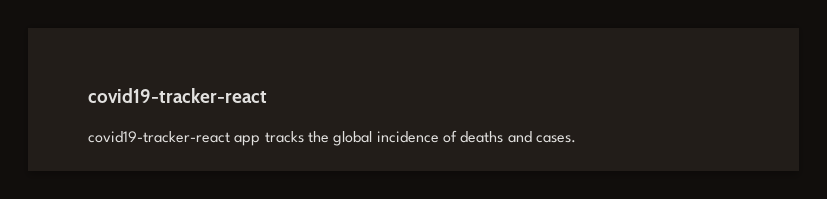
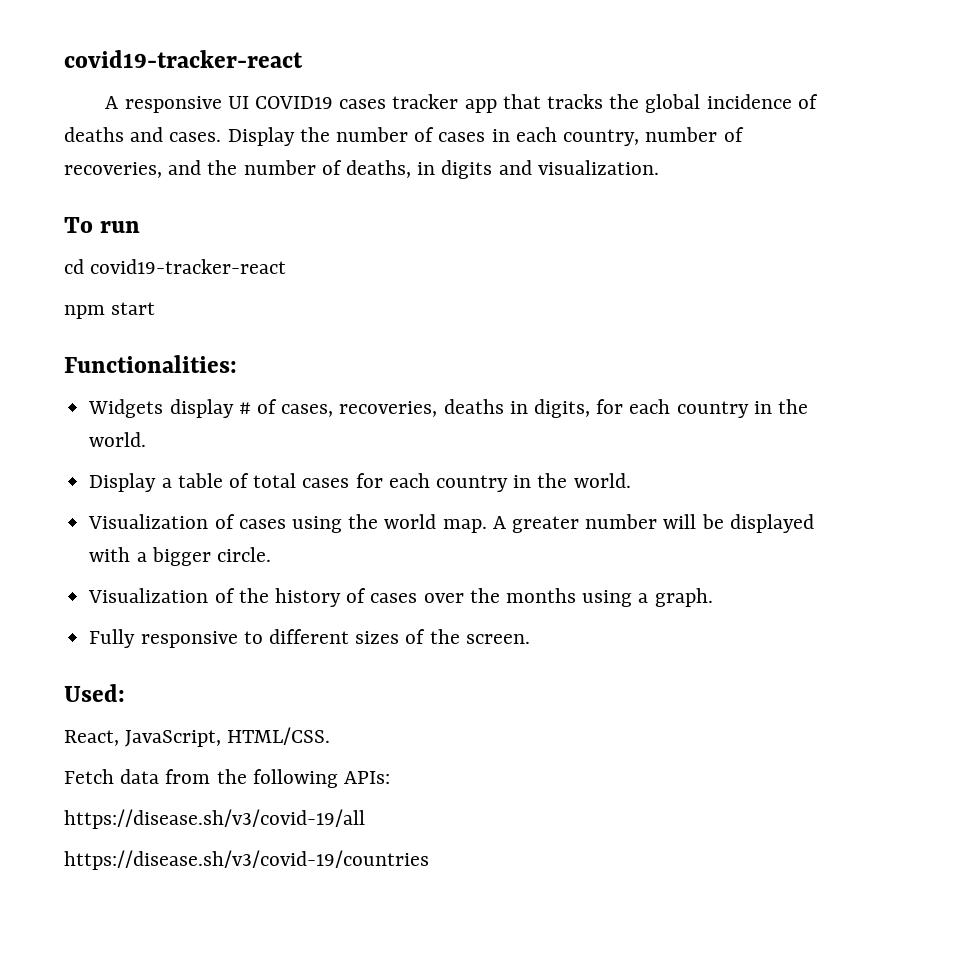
[88,88,267,103] [88,131,261,146] covid19-tracker-react // covid19-tracker-react app -> [64,50,303,68] [105,94,541,113] covid19-tracker-react // A responsive UI COVID19 cases tracker app that
(576, 139) none -> [227,127,744,146] [64,160,659,179] [64,217,141,233] [64,259,287,274] [64,302,156,319] [64,355,237,373] [88,399,809,418] [89,432,147,447] [89,473,631,492] [88,514,814,533] [89,547,271,566] [88,588,713,607] [89,629,530,648] [64,684,125,702] [64,727,331,747] [64,769,391,788] [64,809,365,829] [64,850,429,870] Display the number of cases in each country, number of recoveries, and the number of deaths, in digits and visualization. // To run // cd covid19-tracker-react // npm start // Functionalities: // Widgets display # of cases, recoveries, deaths in digits, for each country in the world. // Display a table of total cases for each country in the world. // Visualization of cases using the world map. A greater number will be displayed with a bigger circle. // Visualization of the history of cases over the months using a graph. // Fully responsive to different sizes of the screen. // Used: // React, JavaScript, HTML/CSS. // Fetch data from the following APIs: // https://disease.sh/v3/covid-19/all // https://disease.sh/v3/covid-19/countries

